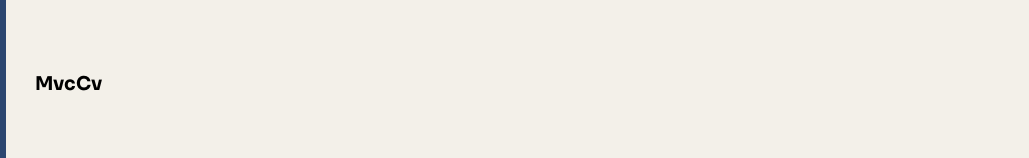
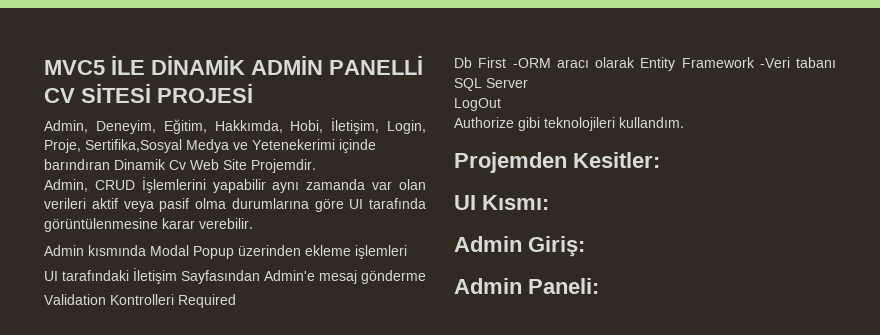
[35,75,102,91] MvcCv -> [44,55,423,75] [44,83,253,103] [44,118,426,134] [44,139,376,153] [44,159,316,173] [44,177,426,193] [44,198,426,212] [44,218,253,232] [44,245,407,259] [44,268,426,284] [44,294,236,308] [454,57,836,71] [454,78,528,91] [454,98,501,111] [454,117,684,131] [454,152,660,173] [454,195,549,210] [454,236,585,257] [454,278,599,294] MVC5 İLE DİNAMİK ADMİN PANELLİ CV SİTESİ PROJESİ // Admin, Deneyim, Eğitim, Hakkımda, Hobi, İletişim, Login, Proje, Sertifika,Sosyal Medya ve Yetenekerimi içinde barındıran Dinamik Cv Web Site Projemdir. // Admin, CRUD İşlemlerini yapabilir aynı zamanda var olan verileri aktif veya pasif olma durumlarına göre UI tarafında görüntülenmesine karar verebilir. // Admin kısmında Modal Popup üzerinden ekleme işlemleri // UI tarafındaki İletişim Sayfasından Admin'e mesaj gönderme // Validation Kontrolleri Required // Db First -ORM aracı olarak Entity Framework -Veri tabanı SQL Server // LogOut // Authorize gibi teknolojileri kullandım. // Projemden Kesitler: // UI Kısmı: // Admin Giriş: // Admin Paneli:

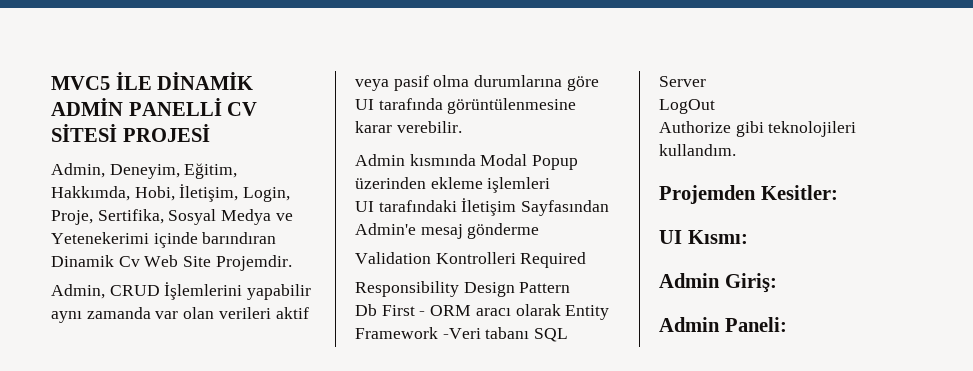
[85,139,182,153] Sertifika,Sosyal -> [97,209,217,225] Sertifika, Sosyal
(236, 301) none -> [355,281,571,297] // Responsibility Design Pattern
[512,58,551,68] -ORM -> [419,305,472,316] - ORM

